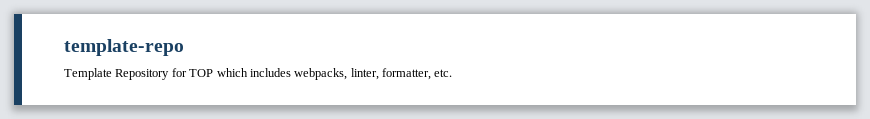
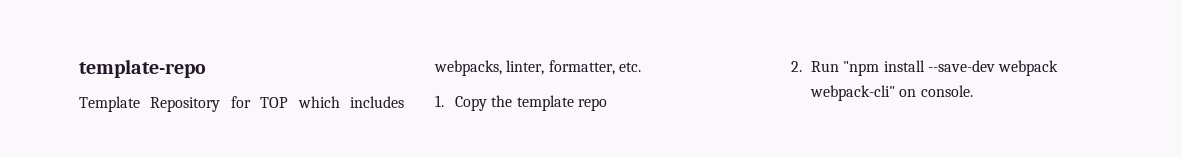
(453, 73) none -> [435,95,608,111] [791,60,1059,76] [810,85,973,101] // 1. Copy the template repo // 2. Run "npm install --save-dev webpack webpack-cli" on console.

